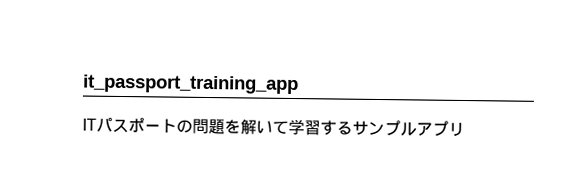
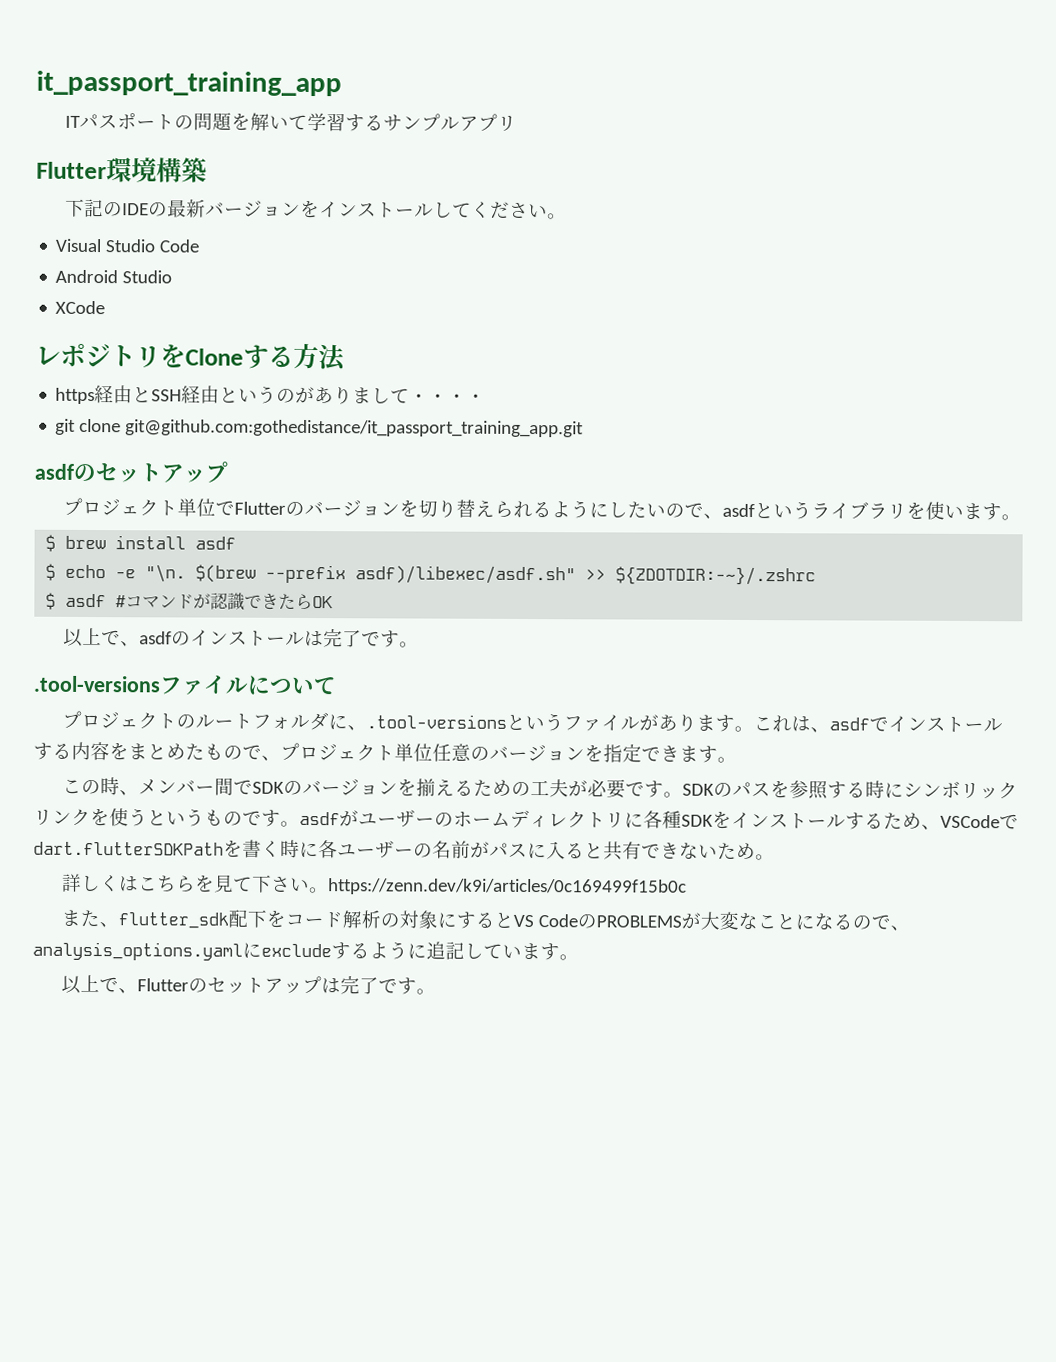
(465, 129) none -> [36,157,207,183] [65,198,568,220] [55,238,201,253] [55,269,173,284] [55,300,106,315] [35,342,346,372] [55,385,487,405] [55,418,585,438] [34,461,228,483] [63,497,1022,521] [45,534,237,552] [45,563,817,586] [45,592,334,611] [63,627,420,648] [33,674,337,696] [62,710,1004,733] [33,741,737,763] [62,777,1019,800] [33,808,1019,830] [33,839,775,861] [62,873,688,896] [61,909,911,931] [32,941,579,961] [61,974,437,995] // Flutter環境構築 // 下記のIDEの最新バージョンをインストールしてください。 // Visual Studio Code // Android Studio // XCode // レポジトリをCloneする方法 // https経由とSSH経由というのがありまして・・・・ // git clone git@github.com:gothedistance/it_passport_training_app.git // asdfのセットアップ // プロジェクト単位でFlutterのバージョンを切り替えられるようにしたいので、asdfというライブラリを使います。 // $ brew install asdf // $ echo -e "\n. $(brew --prefix asdf)/libexec/asdf.sh" >> ${ZDOTDIR:-~}/.zshrc // $ asdf #コマンドが認識できたらOK // 以上で、asdfのインストールは完了です。 // .tool-versionsファイルについて // プロジェクトのルートフォルダに、.tool-versionsというファイルがあります。これは、asdfでインストールする内容をまとめたもので、プロジェクト単位任意のバージョンを指定できます。 // この時、メンバー間でSDKのバージョンを揃えるための工夫が必要です。SDKのパスを参照する時にシンボリックリンクを使うというものです。asdfがユーザーのホームディレクトリに各種SDKをインストールするため、VSCodeでdart.flutterSDKPathを書く時に各ユーザーの名前がパスに入ると共有できないため。 // 詳しくはこちらを見て下さい。https://zenn.dev/k9i/articles/0c169499f15b0c // また、flutter_sdk配下をコード解析の対象にするとVS CodeのPROBLEMSが大変なことになるので、analysis_options.yamlにexcludeするように追記しています。 // 以上で、Flutterのセットアップは完了です。

